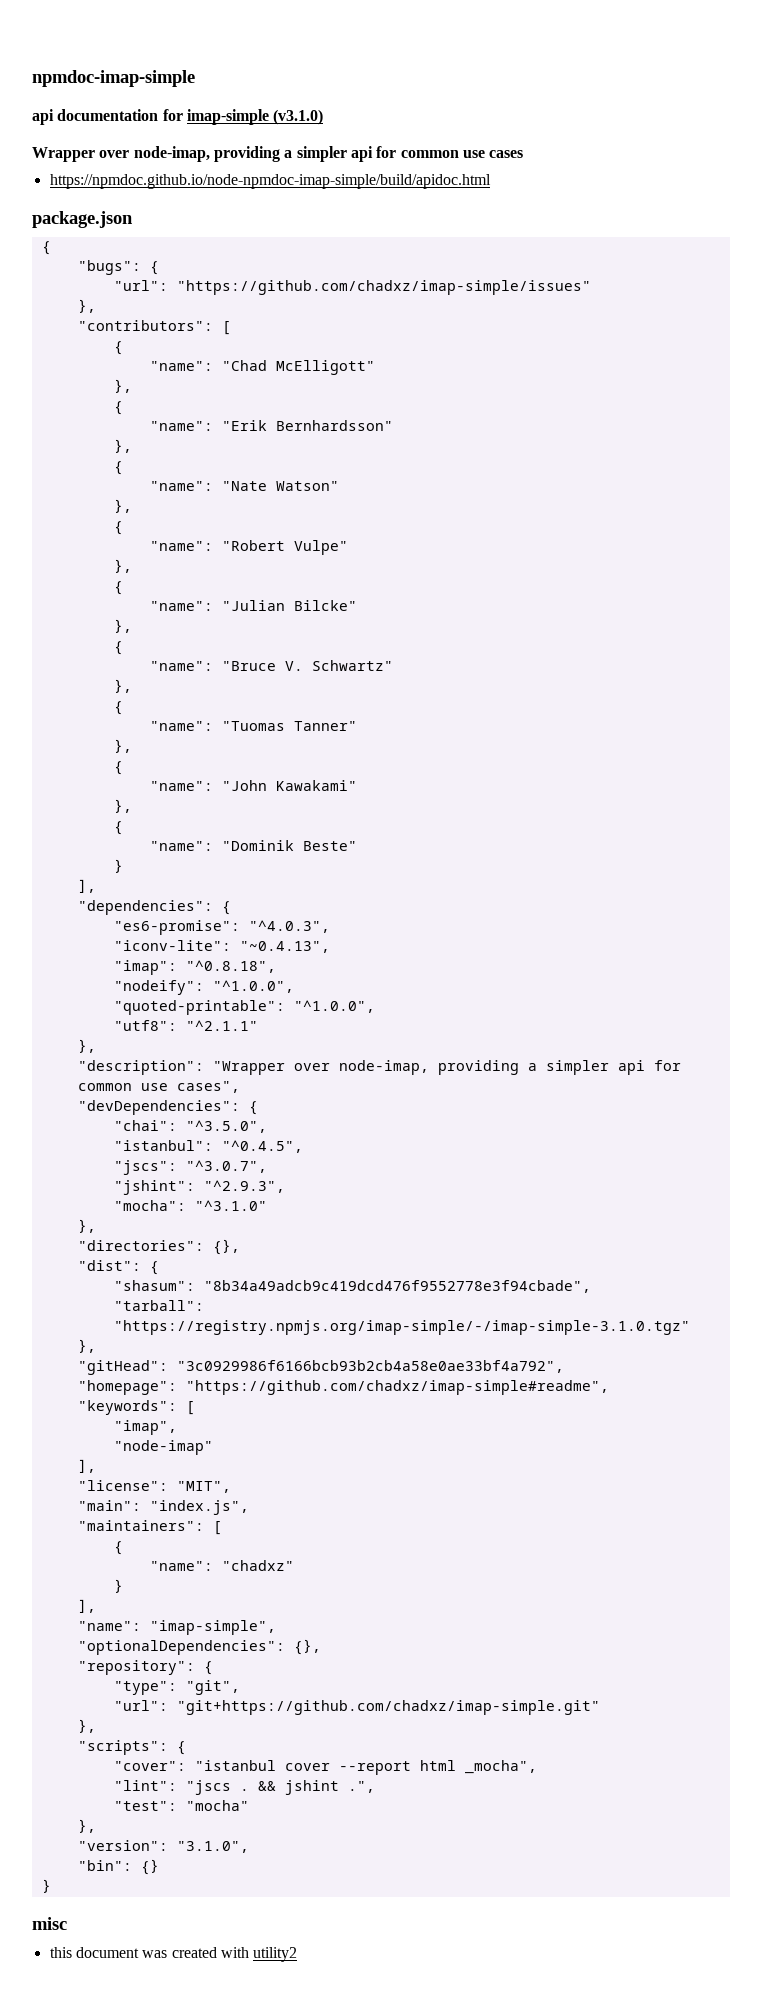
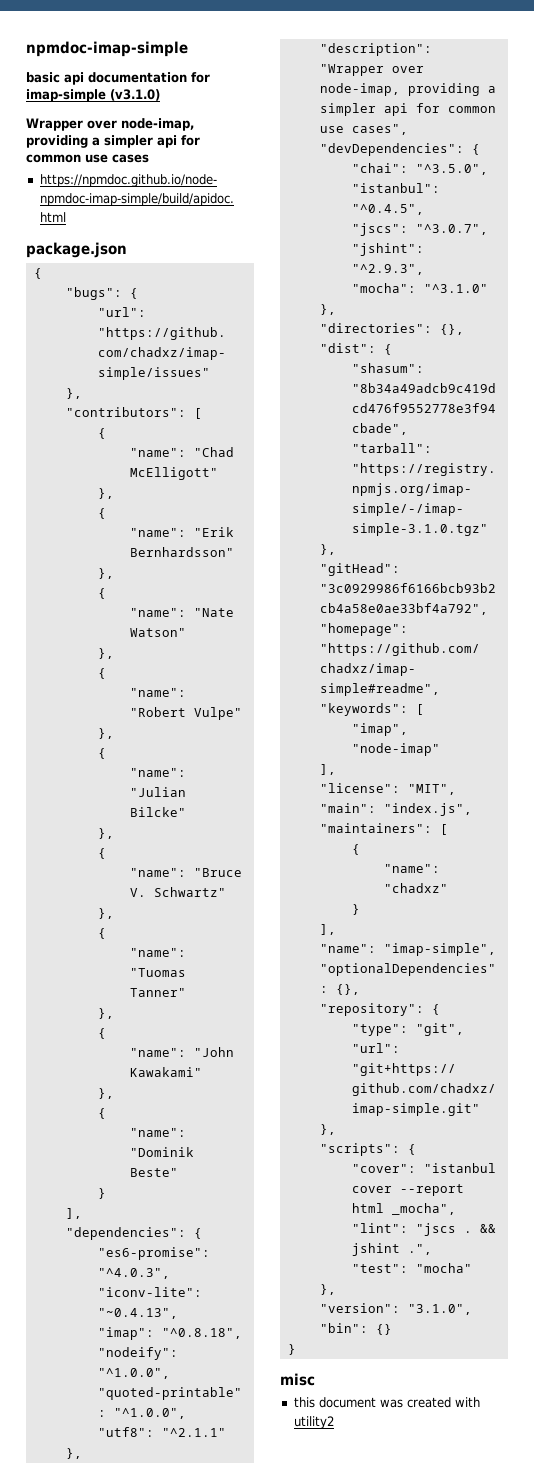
(195, 78) none -> [26,72,60,83] basic

